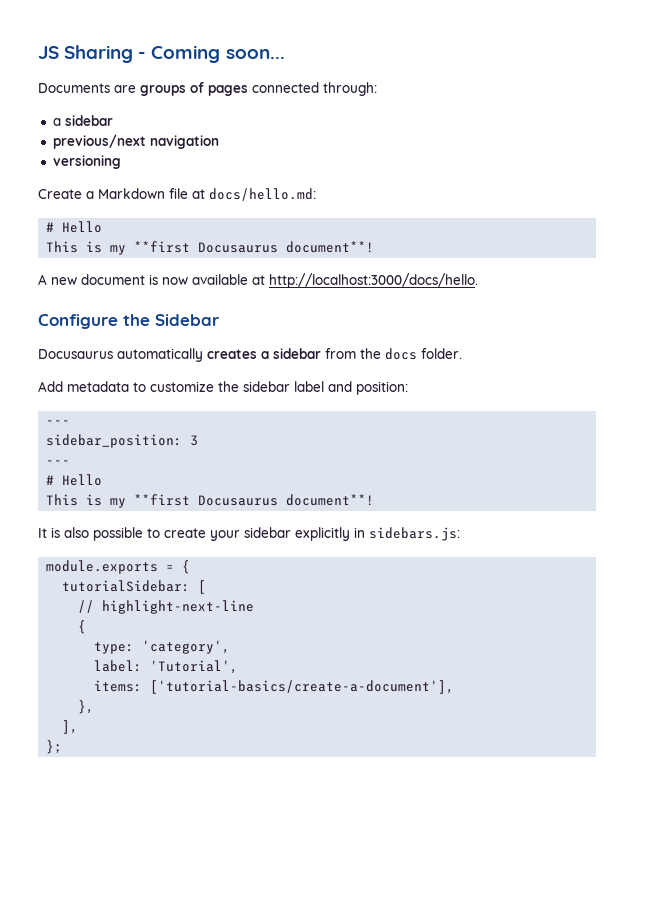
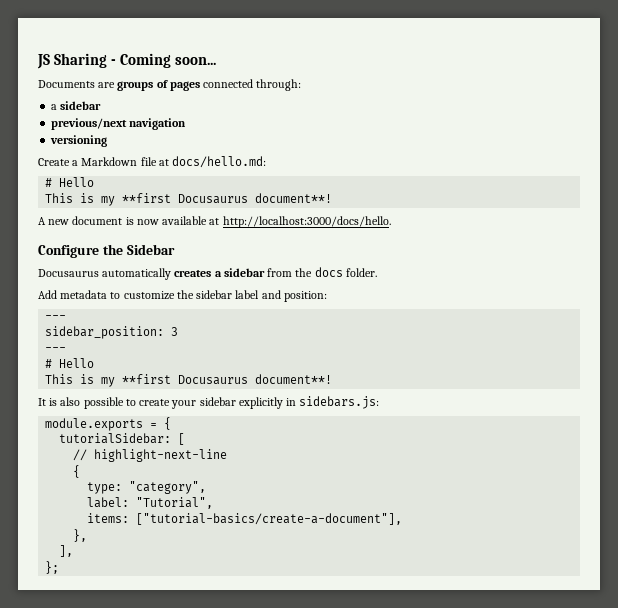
[142,640,231,654] 'category', -> [129,481,207,494] "category",
[150,660,239,674] 'Tutorial', -> [136,497,214,509] "Tutorial",
[150,680,455,694] ['tutorial-basics/create-a-document'], -> [136,513,403,525] ["tutorial-basics/create-a-document"],

